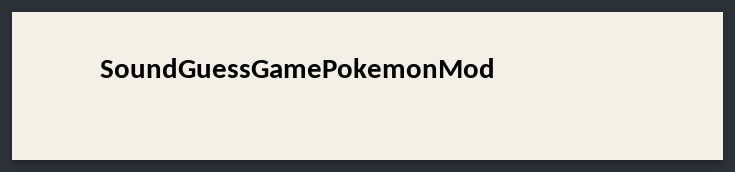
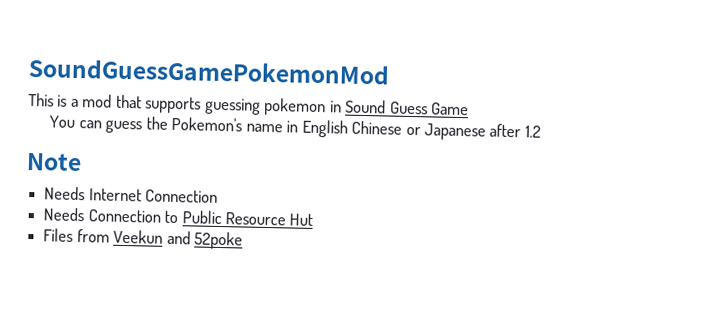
(495, 68) none -> [28,92,470,117] [49,115,541,141] [26,152,82,172] [44,186,219,203] [43,207,314,226] [43,228,243,250] // This is a mod that supports guessing pokemon in Sound Guess Game // You can guess the Pokemon's name in English Chinese or Japanese after 1.2 // Note // Needs Internet Connection // Needs Connection to Public Resource Hut // Files from Veekun and 52poke

